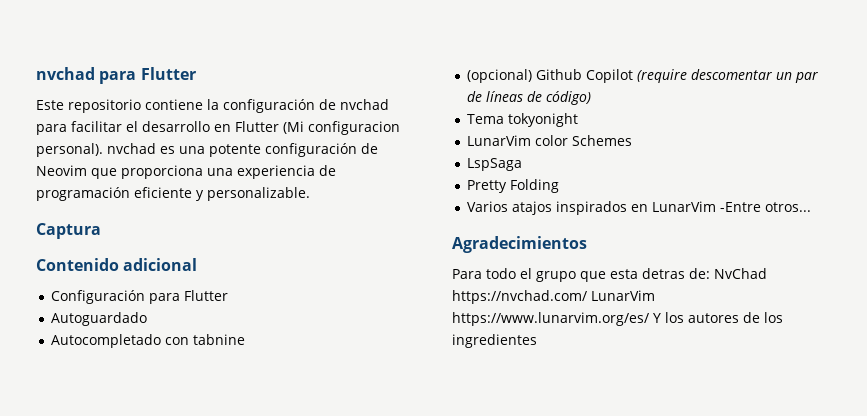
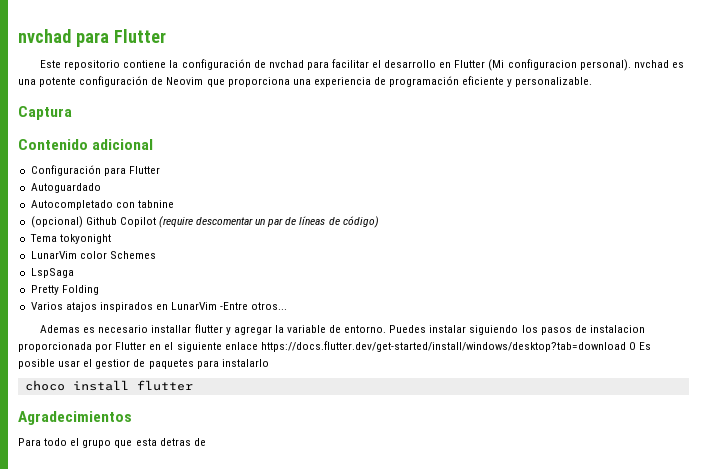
(812, 207) none -> [40,324,645,335] [18,341,651,352] [18,359,269,369] [24,380,193,391] // Ademas es necesario installar flutter y agregar la variable de entorno. Puedes instalar siguiendo los pasos de instalacion proporcionada por Flutter en el siguiente enlace https://docs.flutter.dev/get-started/install/windows/desktop?tab=download O Es posible usar el gestior de paquetes para instalarlo // choco install flutter
[689,268,767,279] [452,290,655,304] [452,312,783,326] [452,334,537,348] de: NvChad https://nvchad.com/ LunarVim https://www.lunarvim.org/es/ Y los autores de los ingredientes -> [193,438,206,446] de

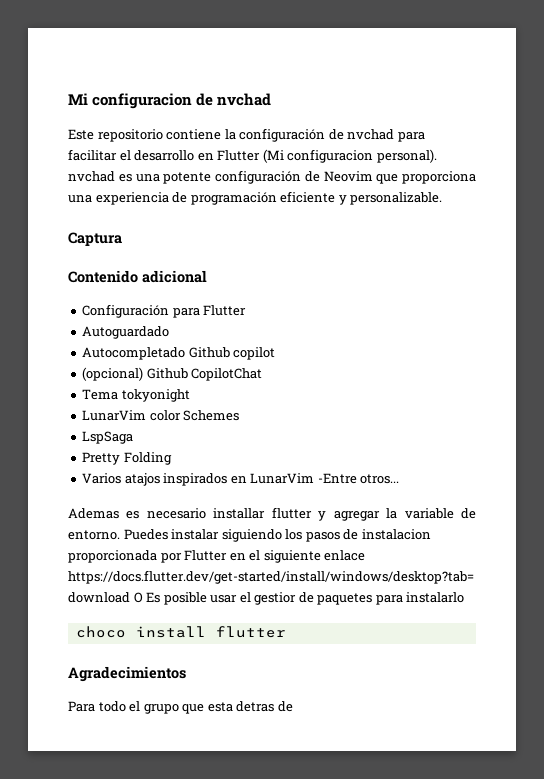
[18,29,166,47] nvchad para Flutter -> [68,93,272,109] Mi configuracion de nvchad
[115,200,174,208] con tabnine -> [188,347,276,360] Github copilot
[119,216,379,228] Copilot (require descomentar un par de líneas de código) -> [191,368,263,381] CopilotChat

